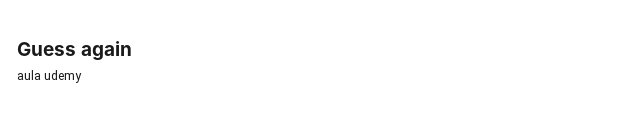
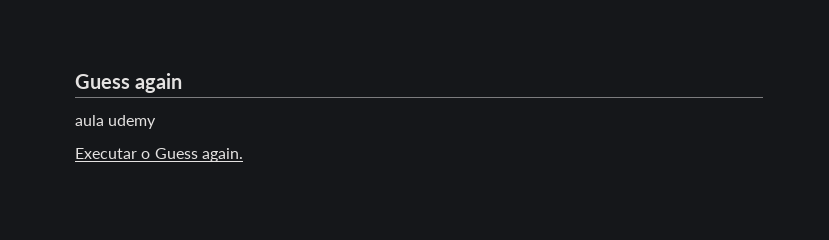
(83, 76) none -> [75,148,243,162] // Executar o Guess again.

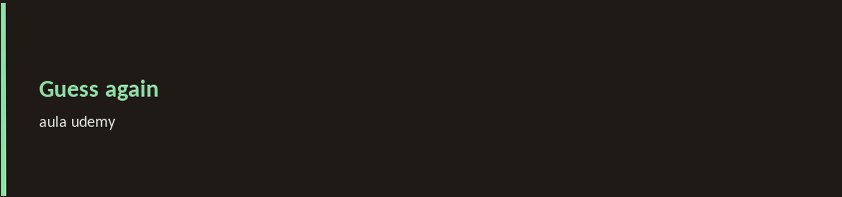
[75,148,243,162] // Executar o Guess again. -> (118, 122) none

